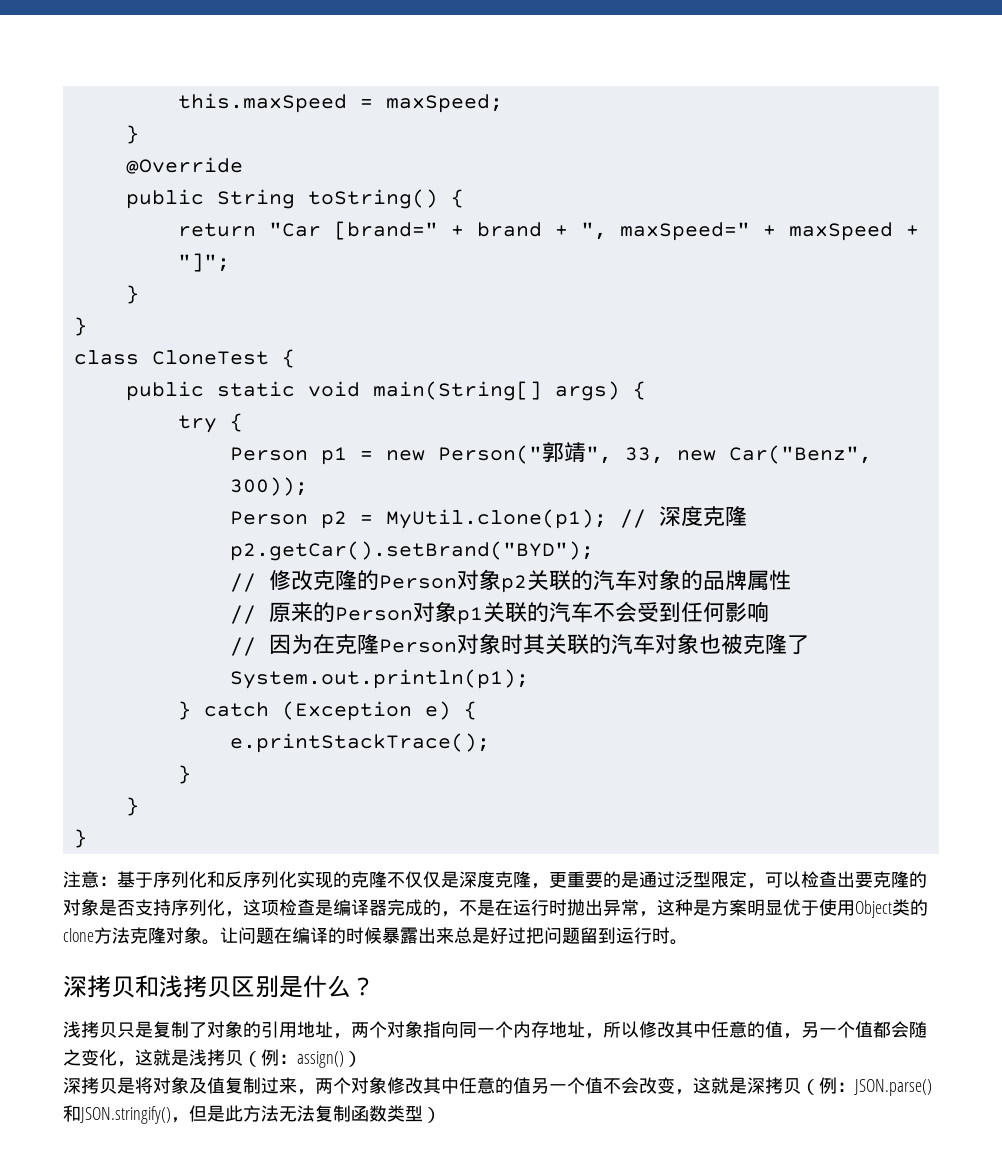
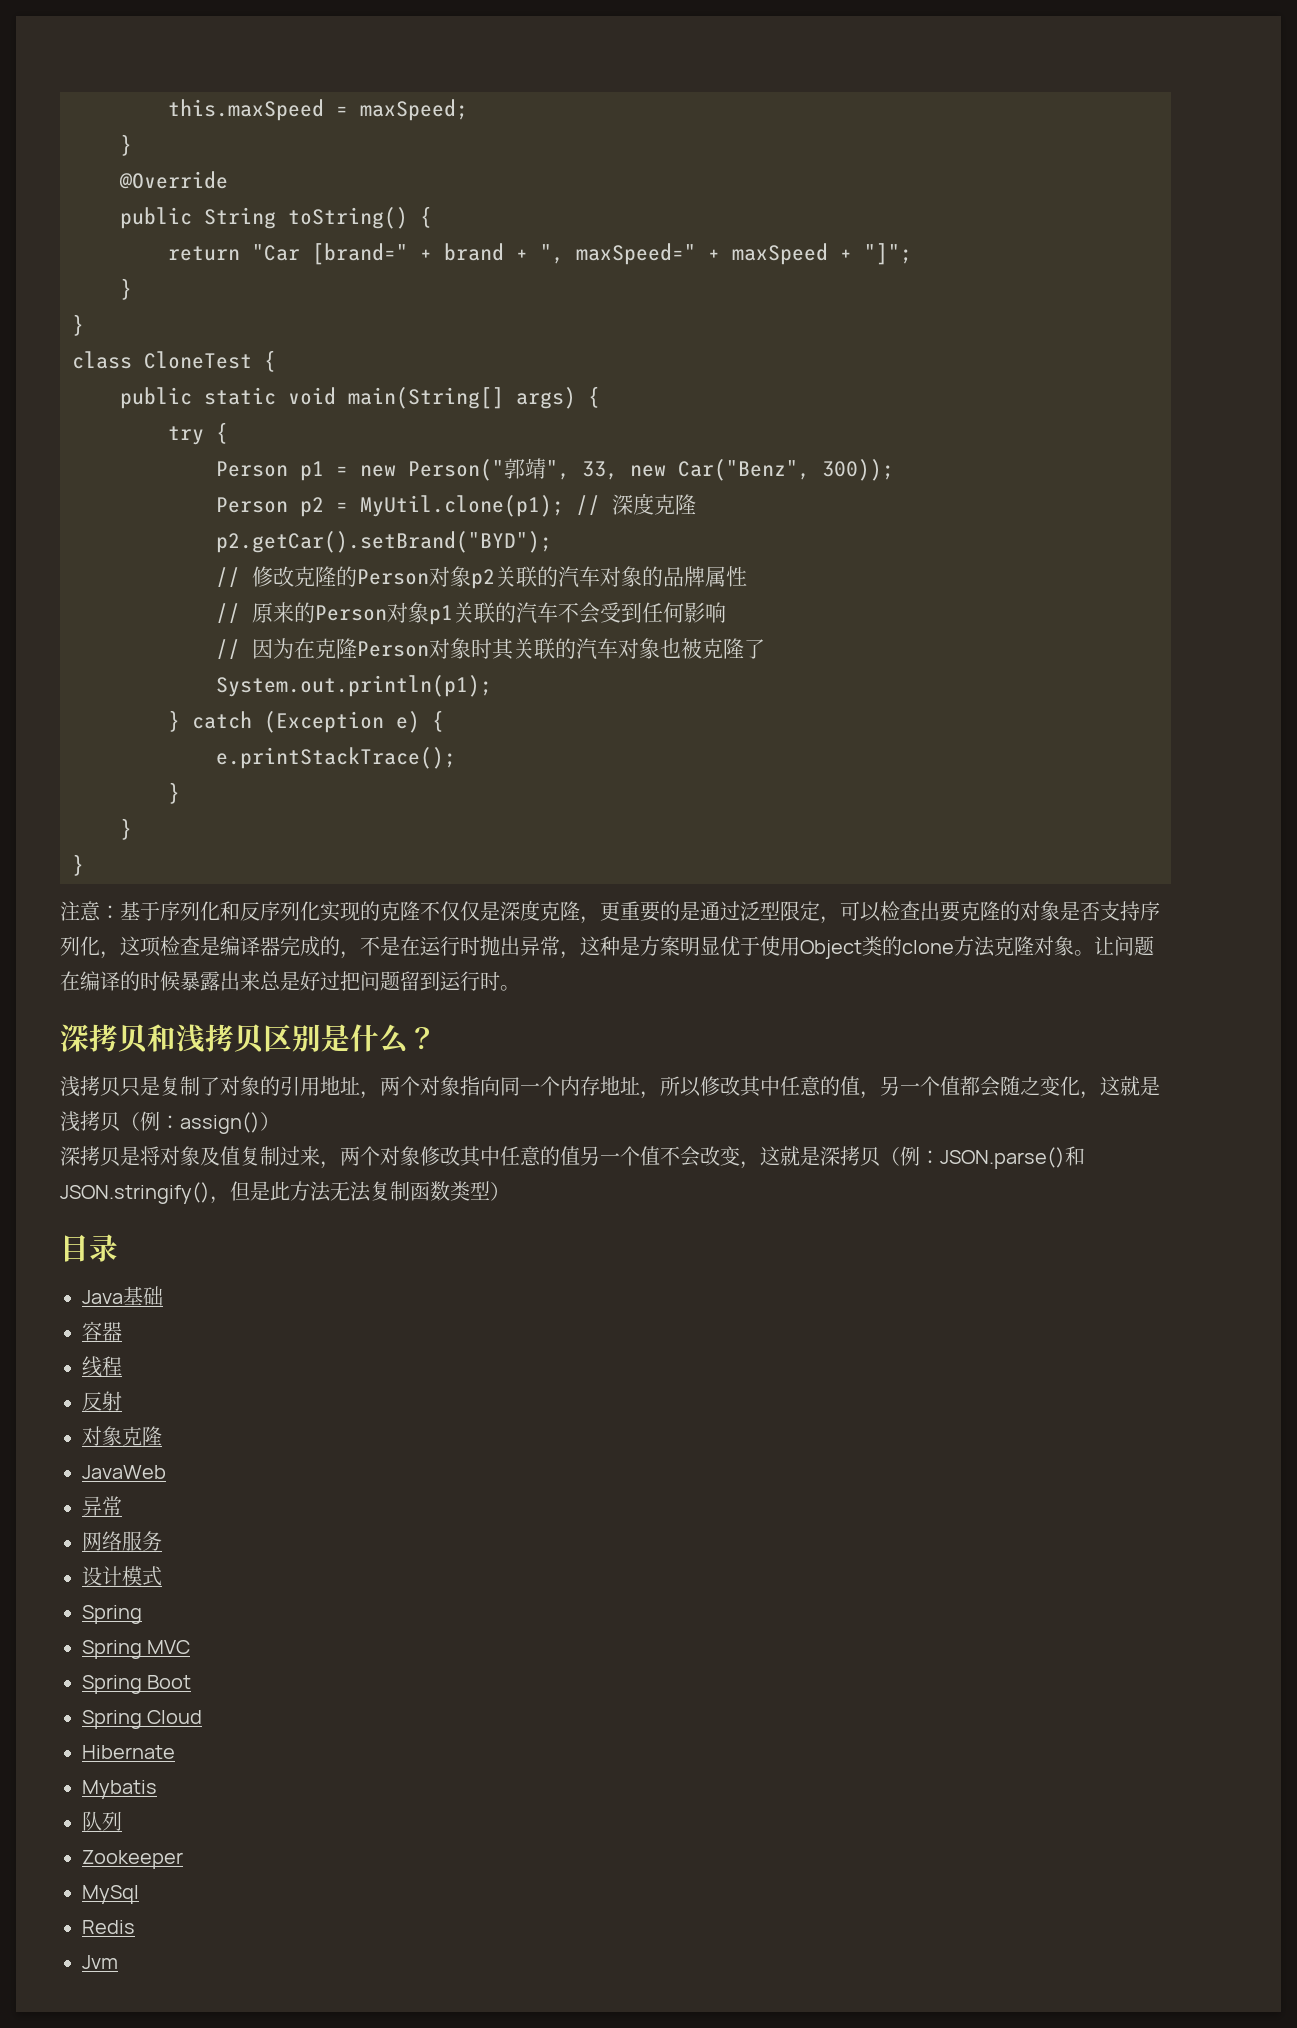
(441, 1115) none -> [60,1234,118,1262] [82,1286,163,1306] [82,1321,122,1341] [82,1356,122,1377] [82,1391,122,1411] [82,1426,162,1446] [82,1465,166,1479] [82,1496,122,1516] [82,1531,162,1551] [82,1566,162,1586] [82,1605,142,1624] [82,1640,191,1659] [82,1675,192,1694] [82,1710,203,1729] [82,1745,175,1759] [82,1780,157,1799] [82,1811,122,1831] [82,1850,183,1869] [82,1885,139,1904] [82,1920,135,1934] [82,1955,118,1969] // 目录 // Java基础 // 容器 // 线程 // 反射 // 对象克隆 // JavaWeb // 异常 // 网络服务 // 设计模式 // Spring // Spring MVC // Spring Boot // Spring Cloud // Hibernate // Mybatis // 队列 // Zookeeper // MySql // Redis // Jvm

